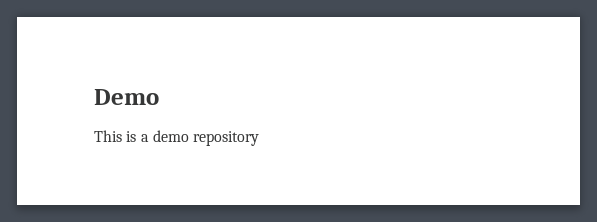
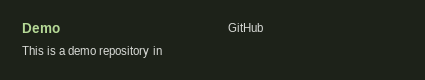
(260, 138) none -> [152,46,162,55] [228,23,263,32] in GitHub

